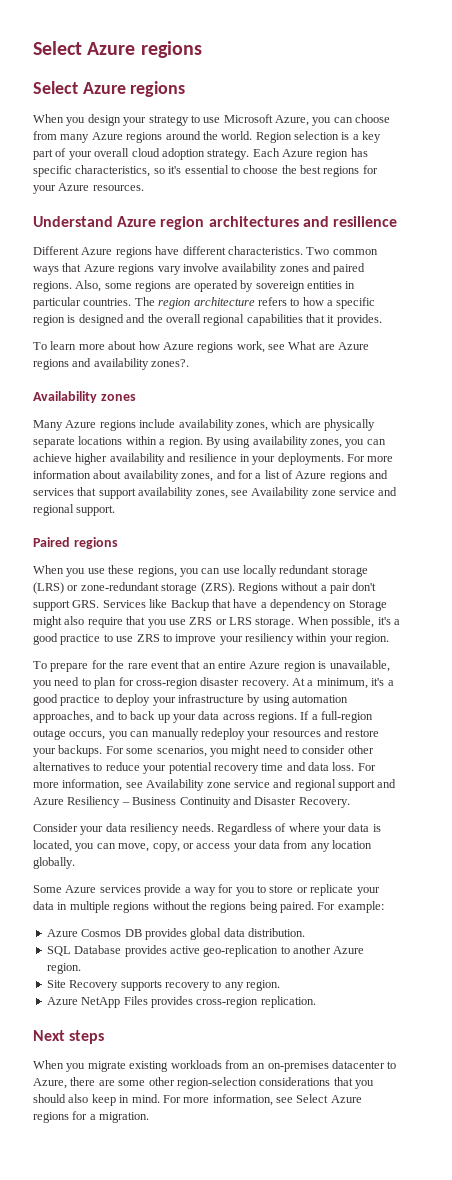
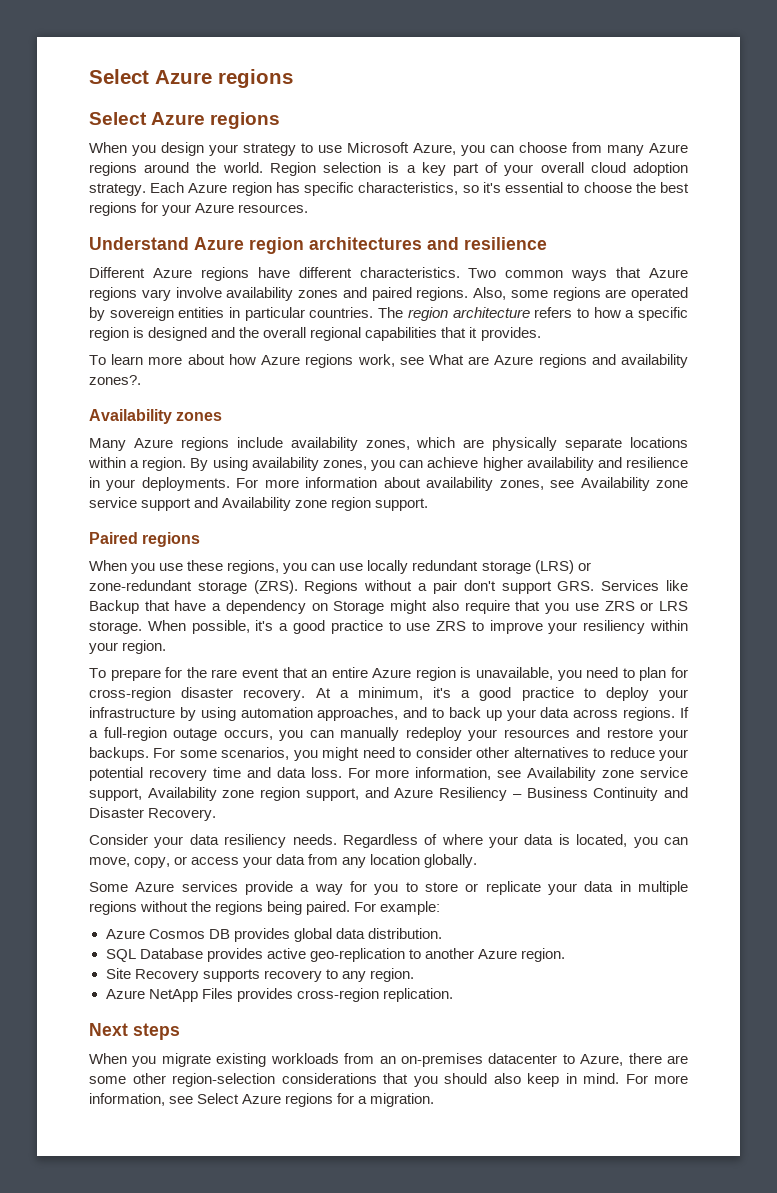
[216,470,389,482] [33,487,398,499] [33,504,74,516] and for a list of Azure regions and services that support availability zones, see Availability zone service and regional -> [550,477,688,491] [89,497,372,511] see Availability zone service support and Availability zone region
[273,779,375,791] and regional support -> [89,787,359,801] support, Availability zone region support,

